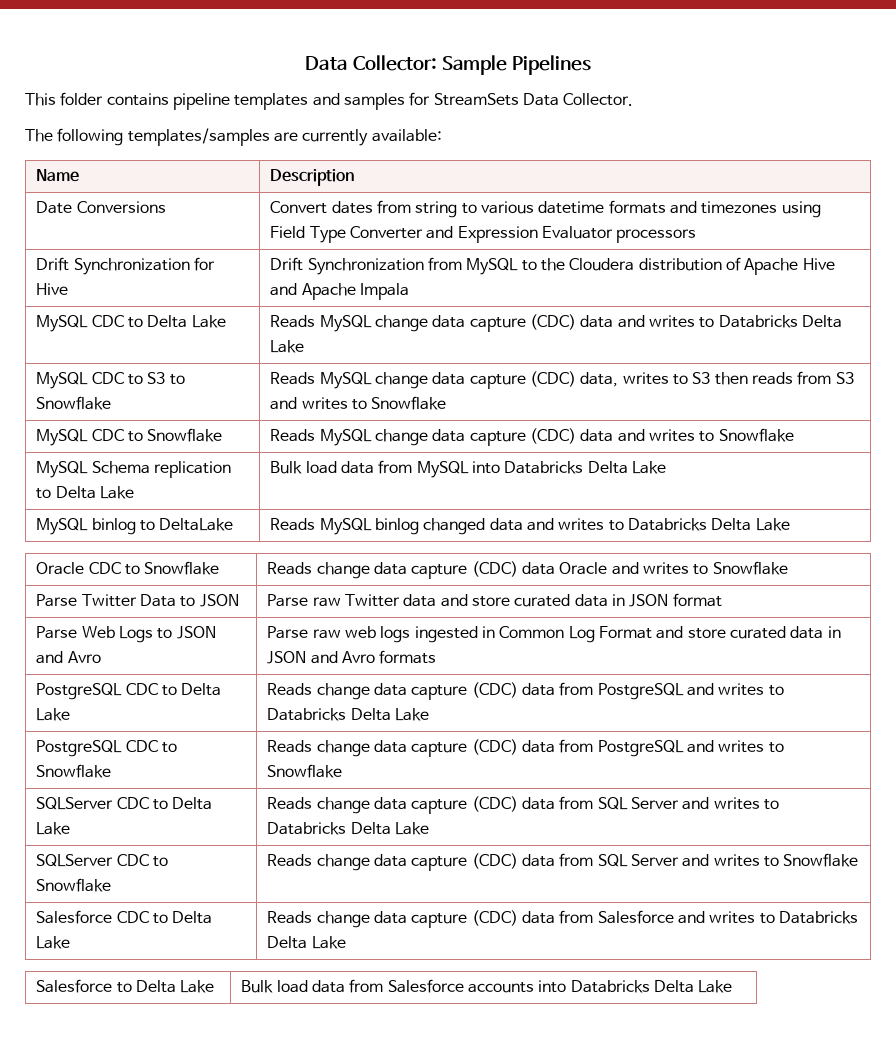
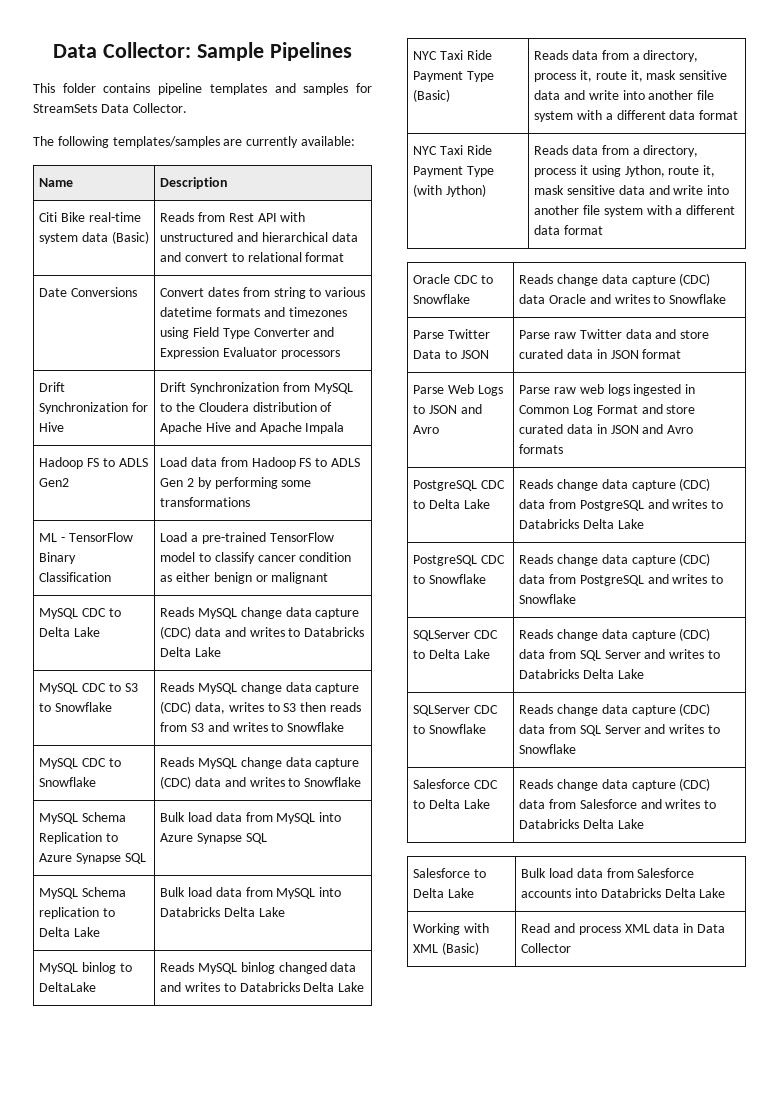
(355, 177) none -> [39,212,141,222] [39,231,149,244] [160,212,306,222] [160,232,358,242] [160,252,345,262] // Citi Bike real-time system data (Basic) | Reads from Rest API with unstructured and hierarchical data and convert to relational format
(410, 291) none -> [39,457,148,469] [39,478,70,487] [160,457,360,469] [160,477,312,489] [160,497,251,507] [39,532,133,542] [39,552,77,564] [39,572,112,582] [160,532,334,544] [160,552,352,564] [160,572,329,584] // Hadoop FS to ADLS Gen2 | Load data from Hadoop FS to ADLS Gen 2 by performing some transformations // ML - TensorFlow Binary Classification | Load a pre-trained TensorFlow model to classify cancer condition as either benign or malignant
(794, 435) none -> [39,812,126,824] [39,832,118,844] [39,853,146,864] [160,812,342,824] [160,833,267,844] // MySQL Schema Replication to Azure Synapse SQL | Bulk load data from MySQL into Azure Synapse SQL
(790, 524) none -> [413,50,492,60] [413,71,494,82] [413,89,451,102] [534,50,699,62] [534,70,728,82] [534,90,715,100] [534,110,739,122] [413,145,492,155] [413,166,494,177] [413,184,486,197] [534,145,699,157] [534,165,716,177] [534,185,730,195] [534,205,736,217] [534,225,603,235] // NYC Taxi Ride Payment Type (Basic) | Reads data from a directory, process it, route it, mask sensitive data and write into another file system with a different data format // NYC Taxi Ride Payment Type (with Jython) | Reads data from a directory, process it using Jython, route it, mask sensitive data and write into another file system with a different data format
(733, 986) none -> [413,923,489,935] [413,942,479,955] [521,923,725,935] [521,943,572,953] // Working with XML (Basic) | Read and process XML data in Data Collector

